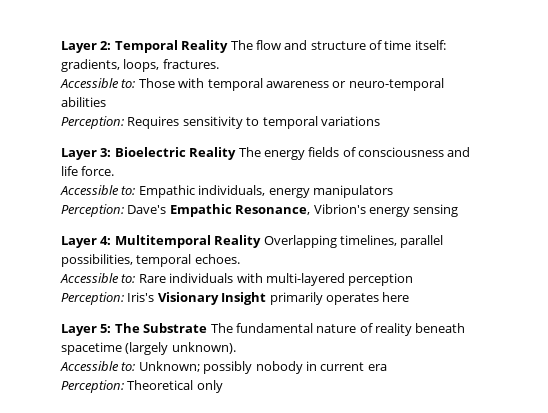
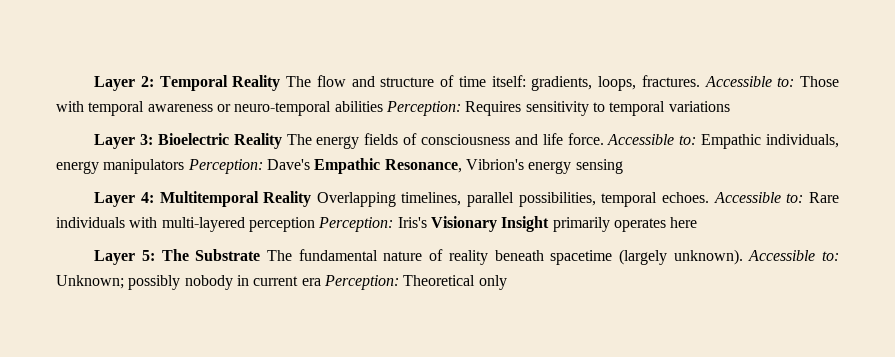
(219, 64) // -> (700, 81) none
(106, 102) // -> (383, 106) none
(115, 171) // -> (604, 139) none
(393, 191) // -> (185, 166) none
(240, 259) // -> (710, 197) none
(414, 279) // -> (315, 224) none
(236, 348) // -> (743, 257) none
(387, 367) // -> (321, 282) none

